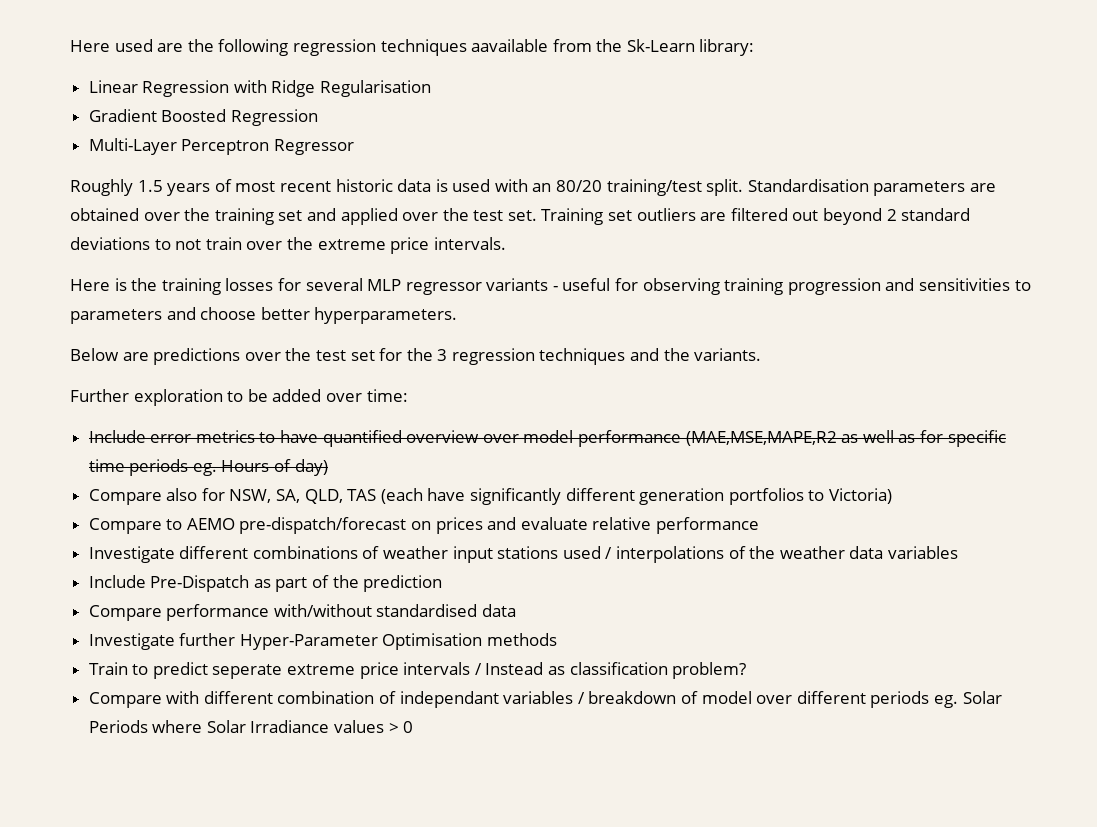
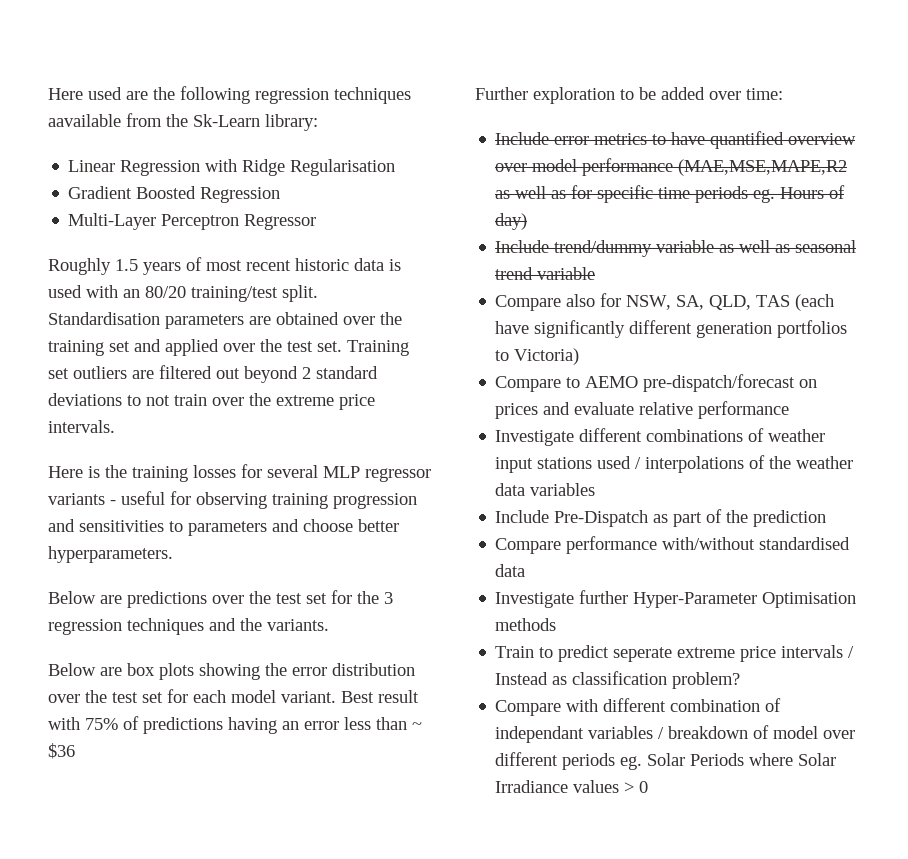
(762, 354) none -> [48,663,415,680] [48,689,419,703] [48,716,422,734] [48,743,75,759] // Below are box plots showing the error distribution over the test set for each model variant. Best result with 75% of predictions having an error less than ~ $36
(328, 467) none -> [495,240,857,257] [495,267,596,280] // Include trend/dummy variable as well as seasonal trend variable

